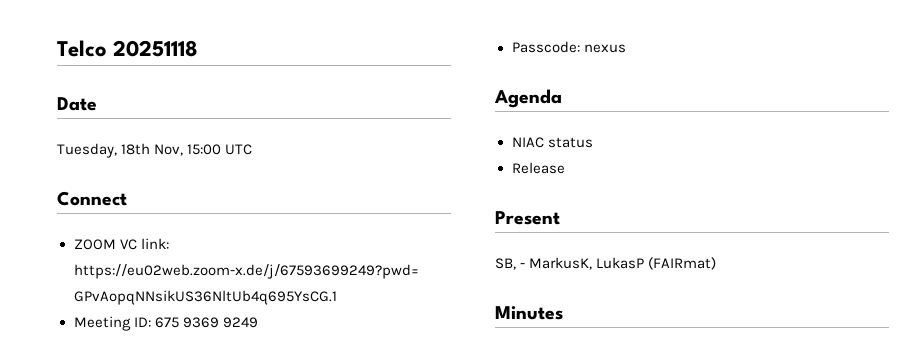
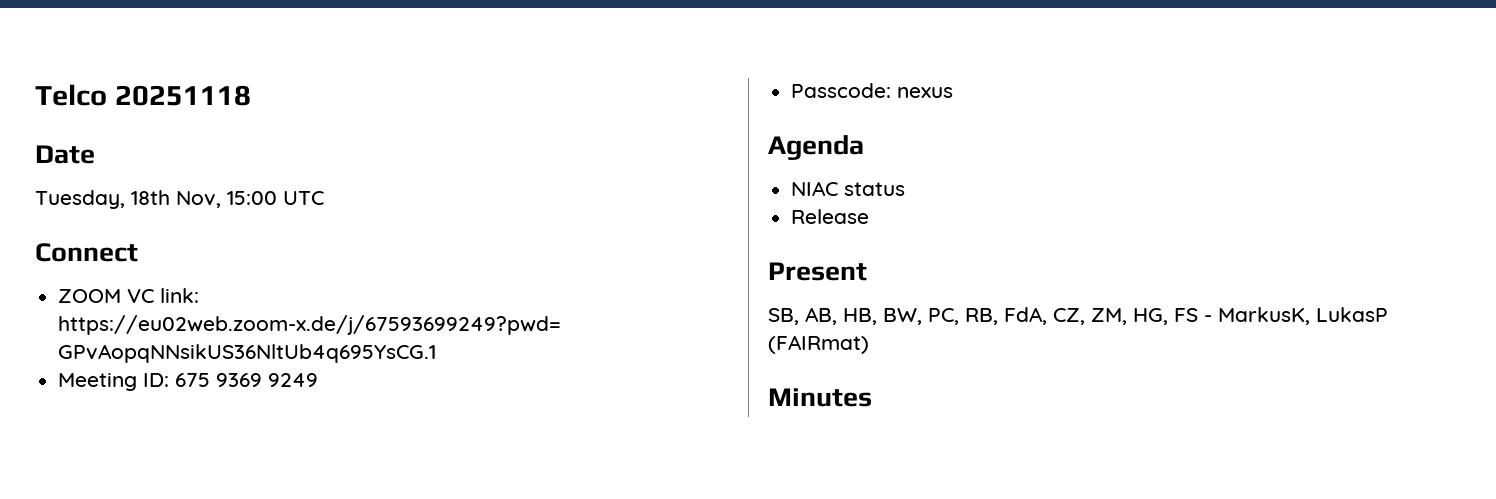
(516, 264) none -> [805,307,1198,325] AB, HB, BW, PC, RB, FdA, CZ, ZM, HG, FS

